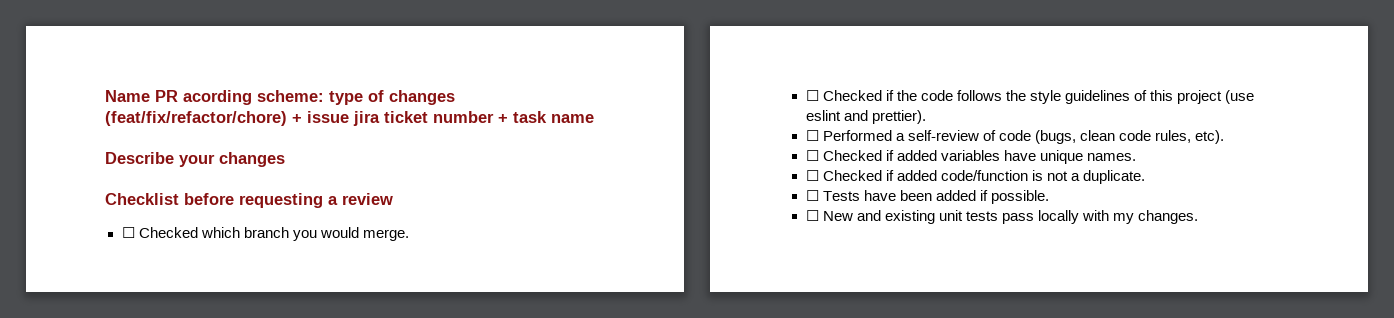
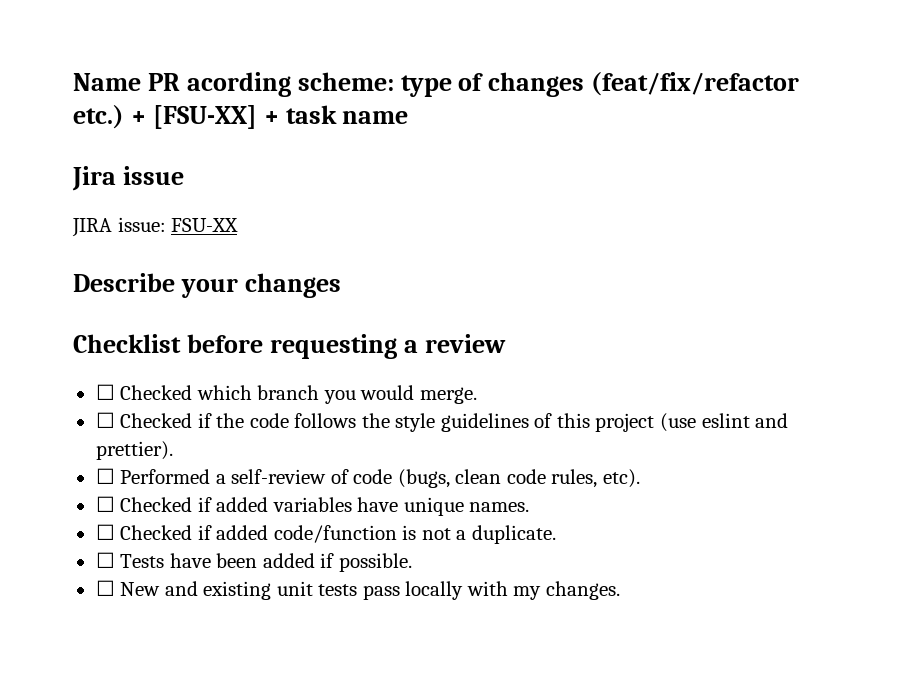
[105,111,594,126] (feat/fix/refactor/chore) + issue jira ticket number + task name -> [591,72,800,96] [73,105,409,129] [72,166,184,191] [72,217,239,237] (feat/fix/refactor etc.) + [FSU-XX] + task name // Jira issue // JIRA issue: FSU-XX

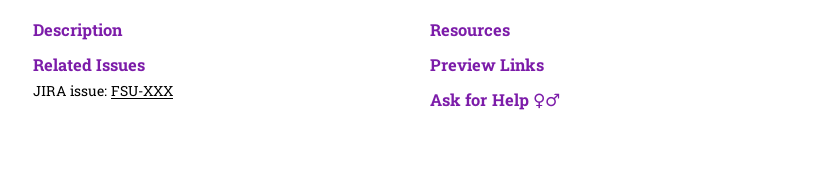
[73,72,800,97] [73,105,409,129] [72,166,184,191] [72,217,239,237] [73,273,341,298] [73,334,506,359] [95,384,477,404] [95,412,789,432] [95,441,173,460] [95,468,640,488] [95,496,530,516] [95,524,556,544] [95,552,412,572] [95,580,620,600] Name PR acording scheme: type of changes (feat/fix/refactor etc.) + [FSU-XX] + task name // Jira issue // JIRA issue: FSU-XX // Describe your changes // Checklist before requesting a review // ☐ Checked which branch you would merge. // ☐ Checked if the code follows the style guidelines of this project (use eslint and prettier). // ☐ Performed a self-review of code (bugs, clean code rules, etc). // ☐ Checked if added variables have unique names. // ☐ Checked if added code/function is not a duplicate. // ☐ Tests have been added if possible. // ☐ New and existing unit tests pass locally with my changes. -> [33,23,123,40] [33,58,146,72] [33,85,173,97] [430,24,510,37] [430,58,545,72] [430,93,561,110] Description // Related Issues // JIRA issue: FSU-XXX // Resources // Preview Links // Ask for Help ♀♂

